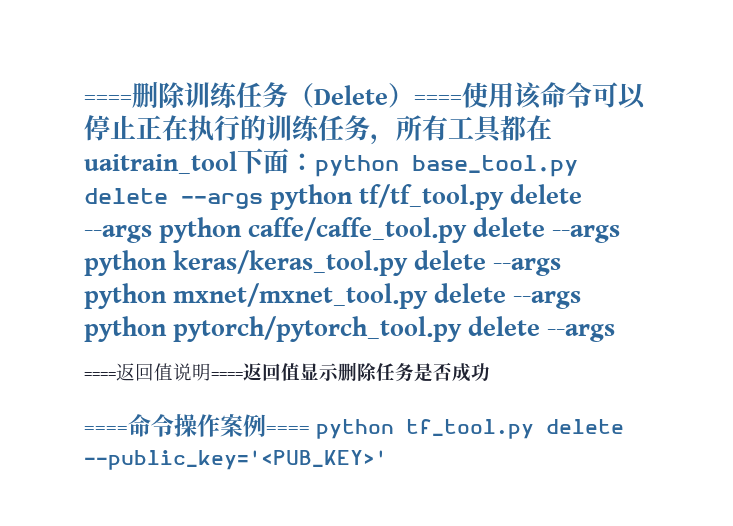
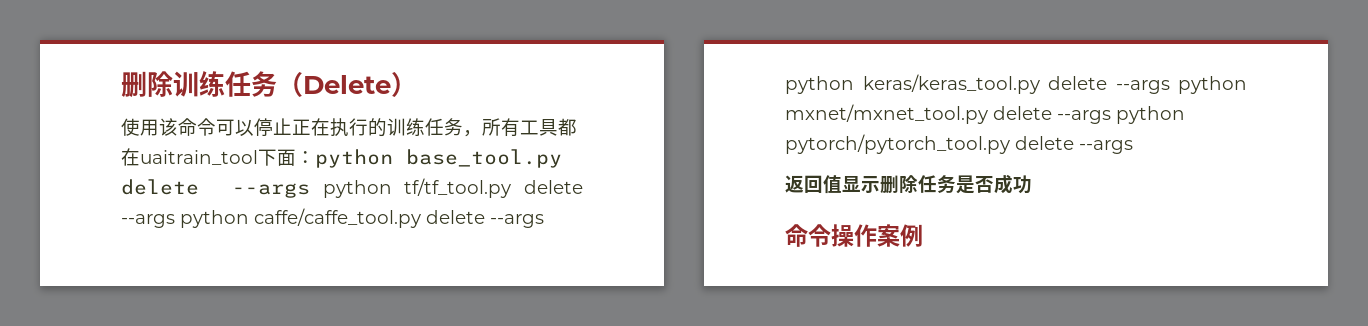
[84,95,132,105] ==== -> (121, 84) none
[414,95,462,105] ==== -> (417, 84) //
[84,363,243,381] ====返回值说明==== -> (1133, 147) none
[84,426,128,434] ==== -> (1032, 184) none
[266,419,625,439] [84,450,387,470] ==== python tf_tool.py delete --public_key='<PUB_KEY>' -> (923, 235) none

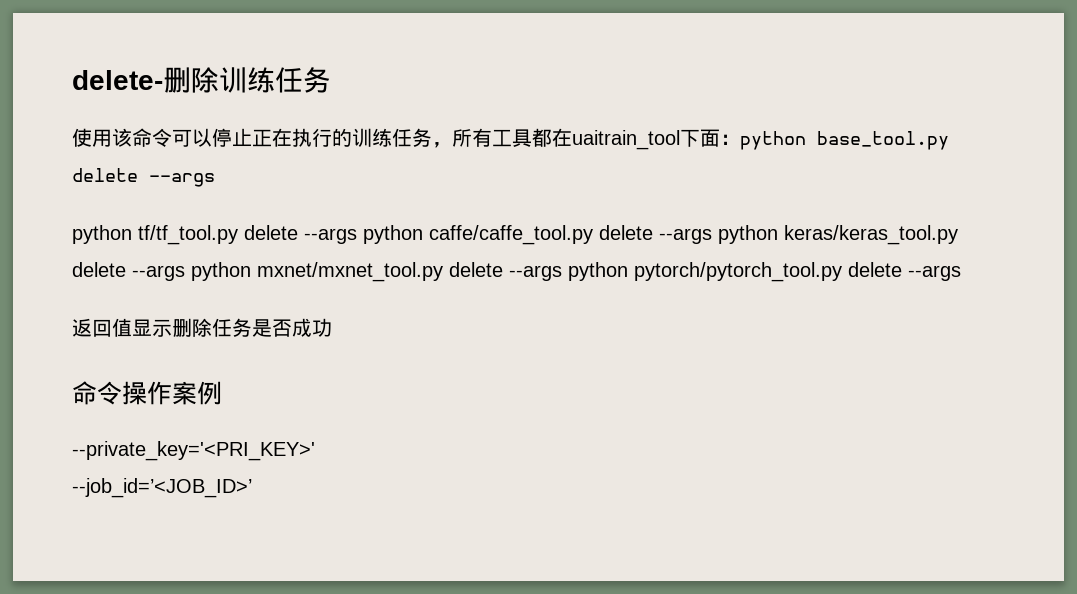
(121, 84) none -> [72,70,163,90] delete-
[277,72,417,97] （Delete） -> (331, 80) none
(310, 190) none -> (215, 180) //
(923, 235) none -> [72,441,315,461] [72,478,252,498] // --private_key='<PRI_KEY>' // --job_id=’<JOB_ID>’

